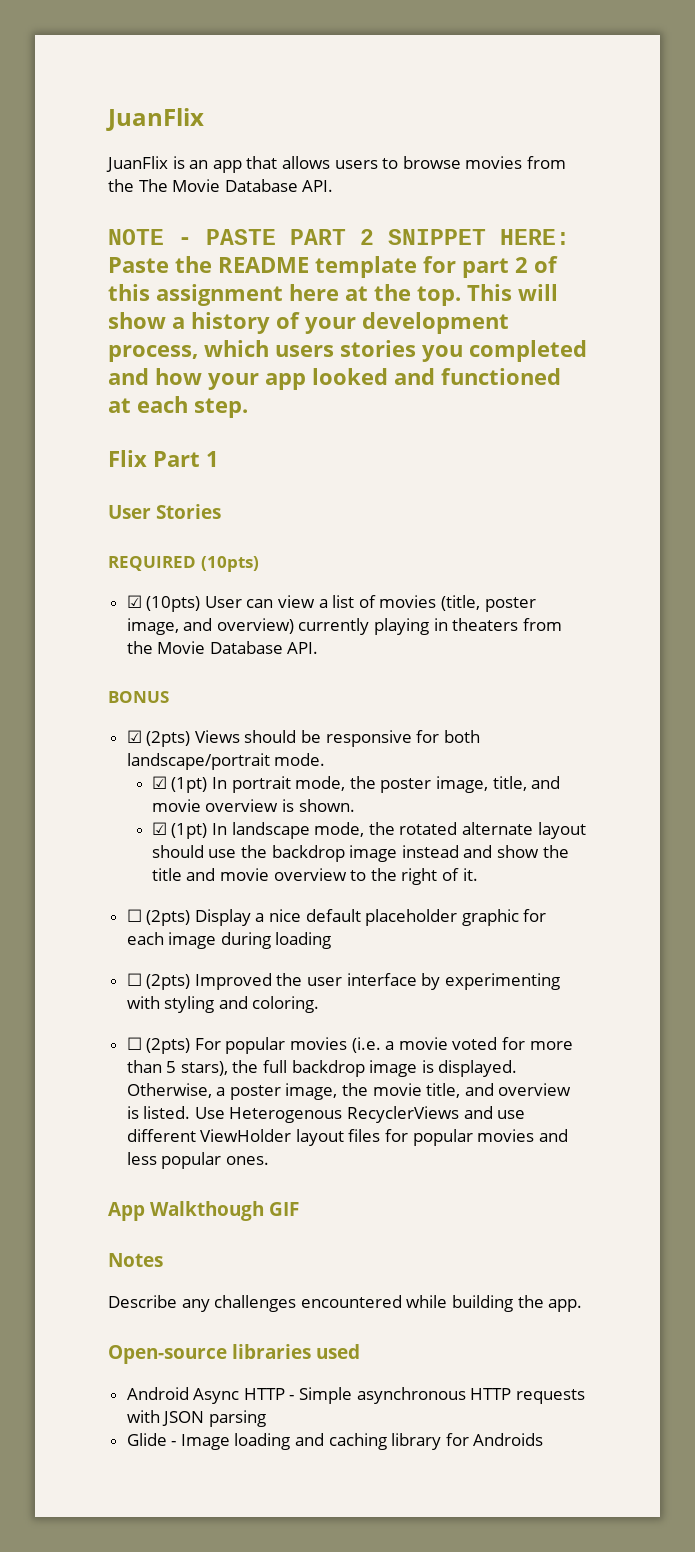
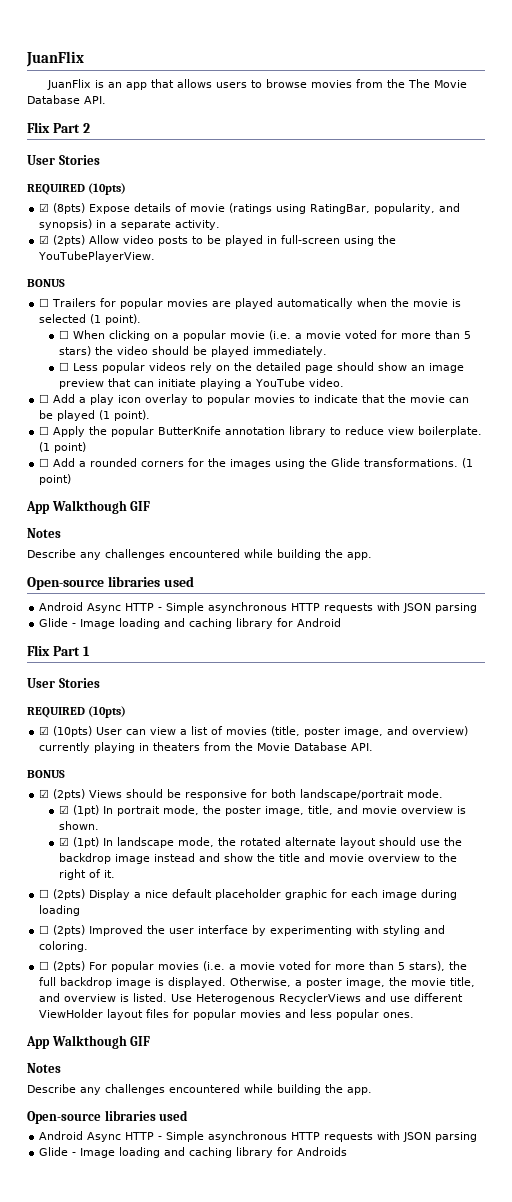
[108,229,570,245] [108,256,558,278] [108,284,558,306] [108,312,509,334] [108,340,587,362] [108,368,561,390] [108,396,248,418] NOTE - PASTE PART 2 SNIPPET HERE: Paste the README template for part 2 of this assignment here at the top. This will show a history of your development process, which users stories you completed and how your app looked and functioned at each step. -> [27,122,90,133] [27,155,100,165] [27,183,127,195] [39,203,461,214] [39,219,221,230] [39,235,397,246] [38,251,156,262] [27,279,65,287] [39,298,462,309] [39,314,142,325] [59,330,472,341] [59,346,328,357] [59,362,465,373] [59,378,345,389] [39,394,470,405] [39,410,151,421] [39,426,483,437] [39,442,87,453] [39,458,474,469] [39,474,72,485] [26,500,151,514] [27,528,61,538] [27,549,372,560] [27,576,194,590] [39,602,478,613] [39,618,342,629] Flix Part 2 // User Stories // REQUIRED (10pts) // ☑ (8pts) Expose details of movie (ratings using RatingBar, popularity, and synopsis) in a separate activity. // ☑ (2pts) Allow video posts to be played in full-screen using the YouTubePlayerView. // BONUS // ☐ Trailers for popular movies are played automatically when the movie is selected (1 point). // ☐ When clicking on a popular movie (i.e. a movie voted for more than 5 stars) the video should be played immediately. // ☐ Less popular videos rely on the detailed page should show an image preview that can initiate playing a YouTube video. // ☐ Add a play icon overlay to popular movies to indicate that the movie can be played (1 point). // ☐ Apply the popular ButterKnife annotation library to reduce view boilerplate. (1 point) // ☐ Add a rounded corners for the images using the Glide transformations. (1 point) // App Walkthough GIF // Notes // Describe any challenges encountered while building the app. // Open-source libraries used // Android Async HTTP - Simple asynchronous HTTP requests with JSON parsing // Glide - Image loading and caching library for Android

